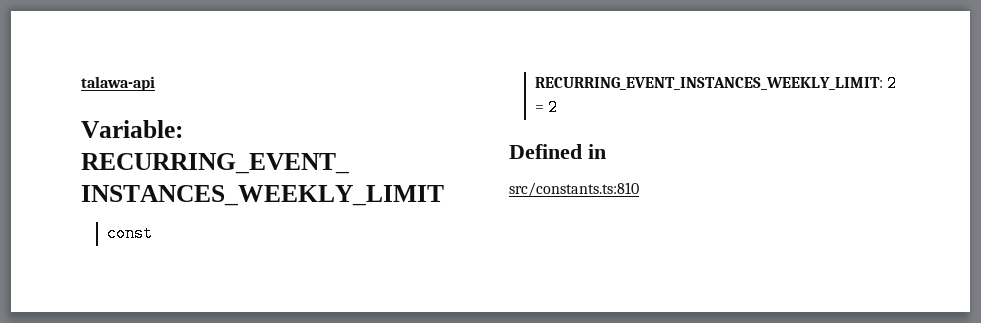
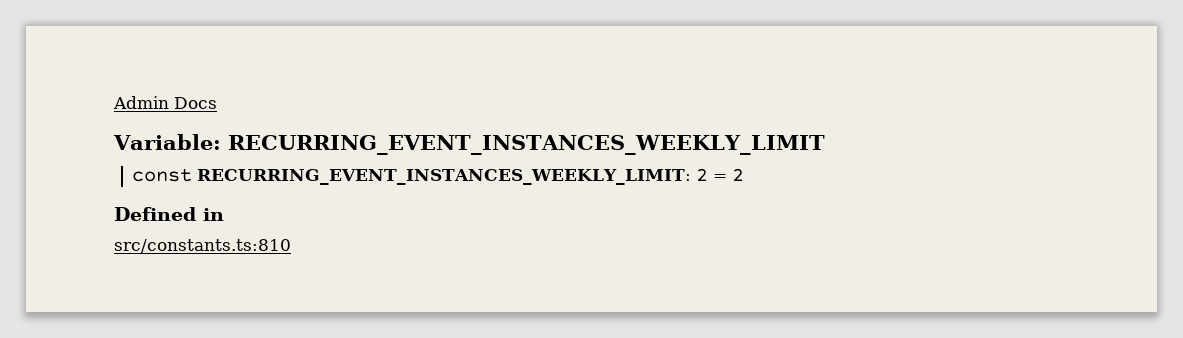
[81,76,155,91] talawa-api -> [113,96,217,109] Admin Docs

